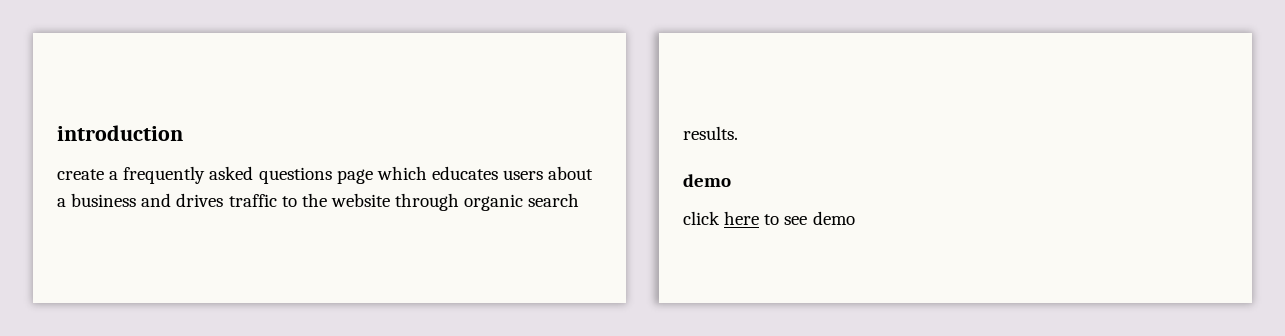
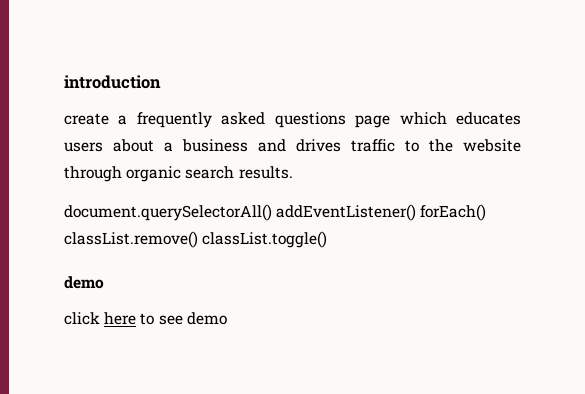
(738, 133) none -> [64,204,487,221] [64,231,328,248] // document.querySelectorAll() addEventListener() forEach() classList.remove() classList.toggle()

